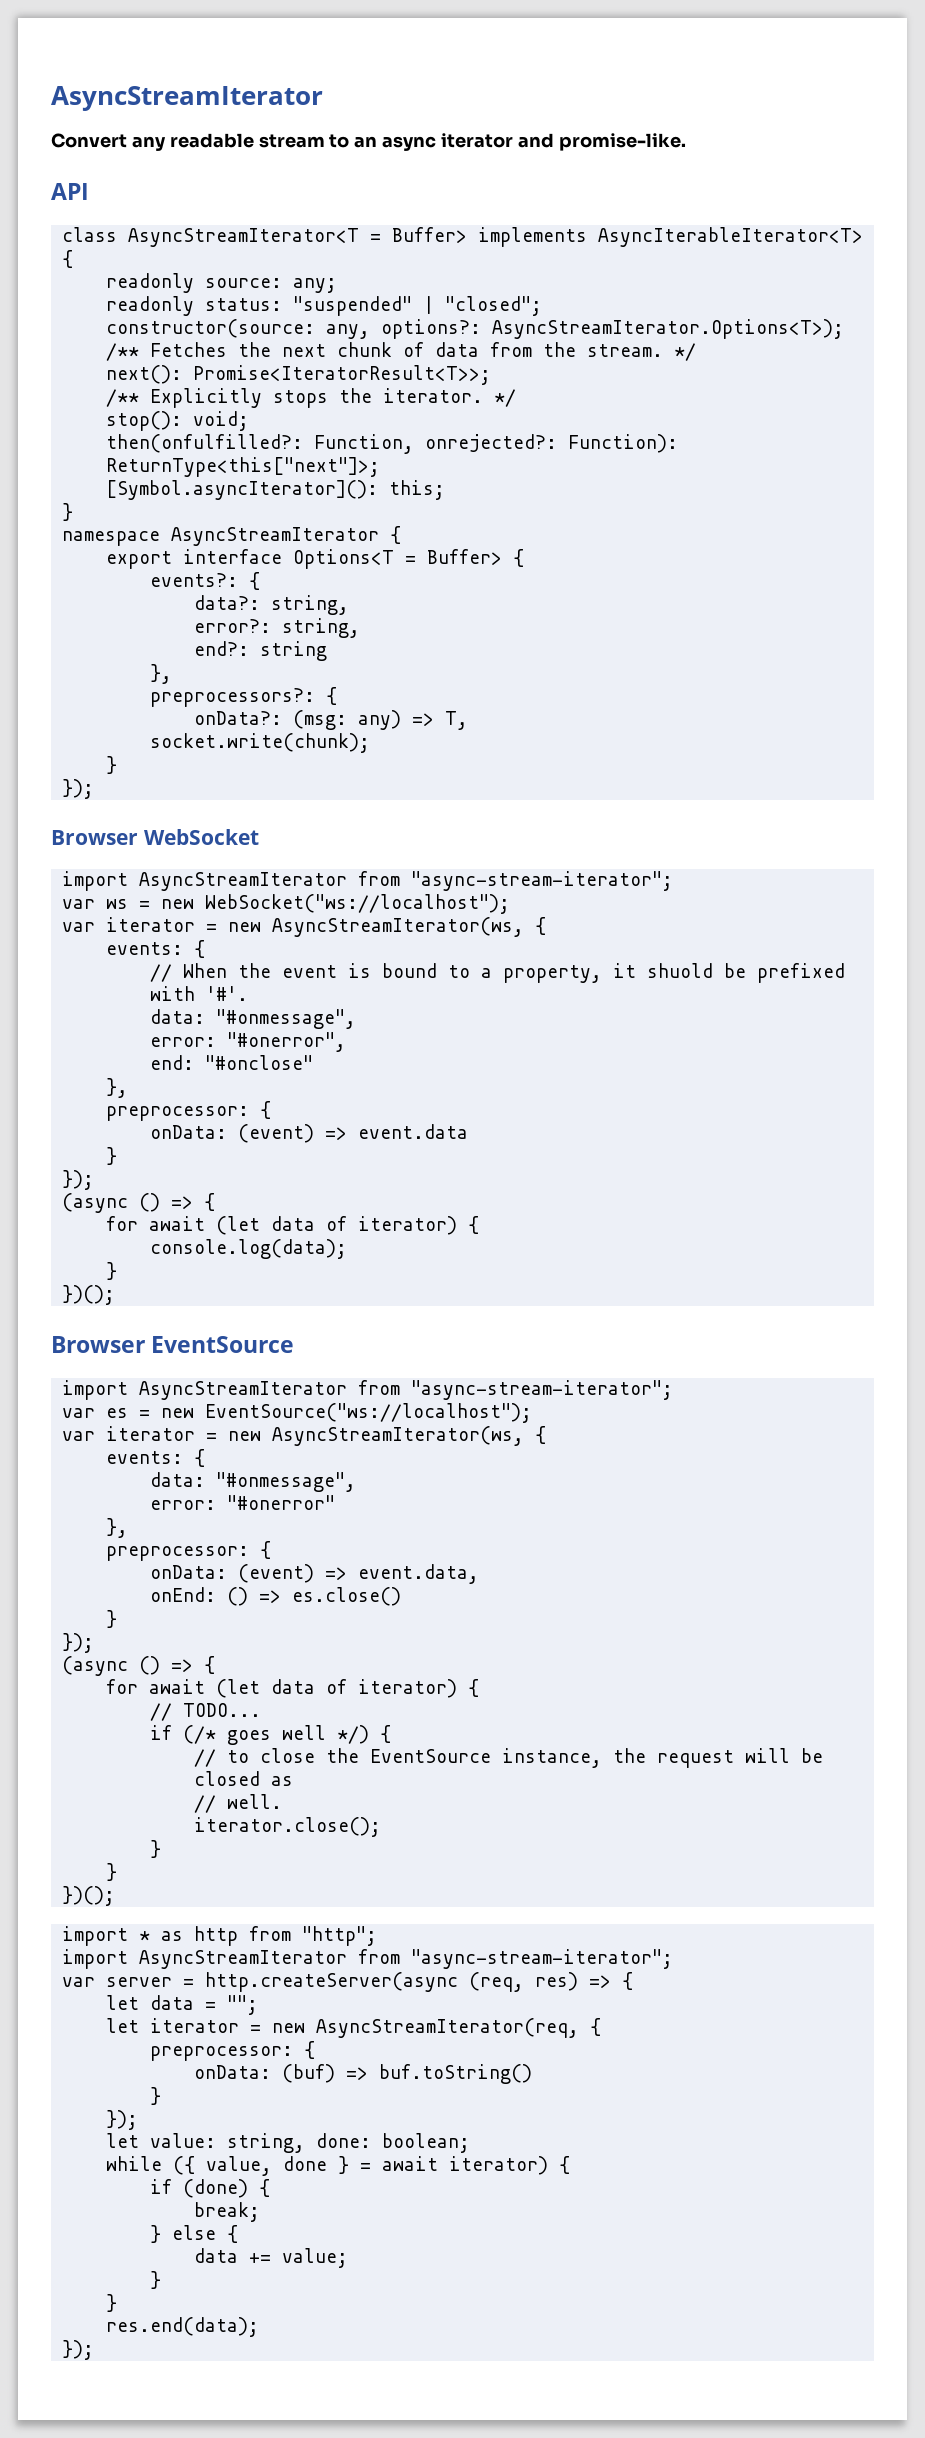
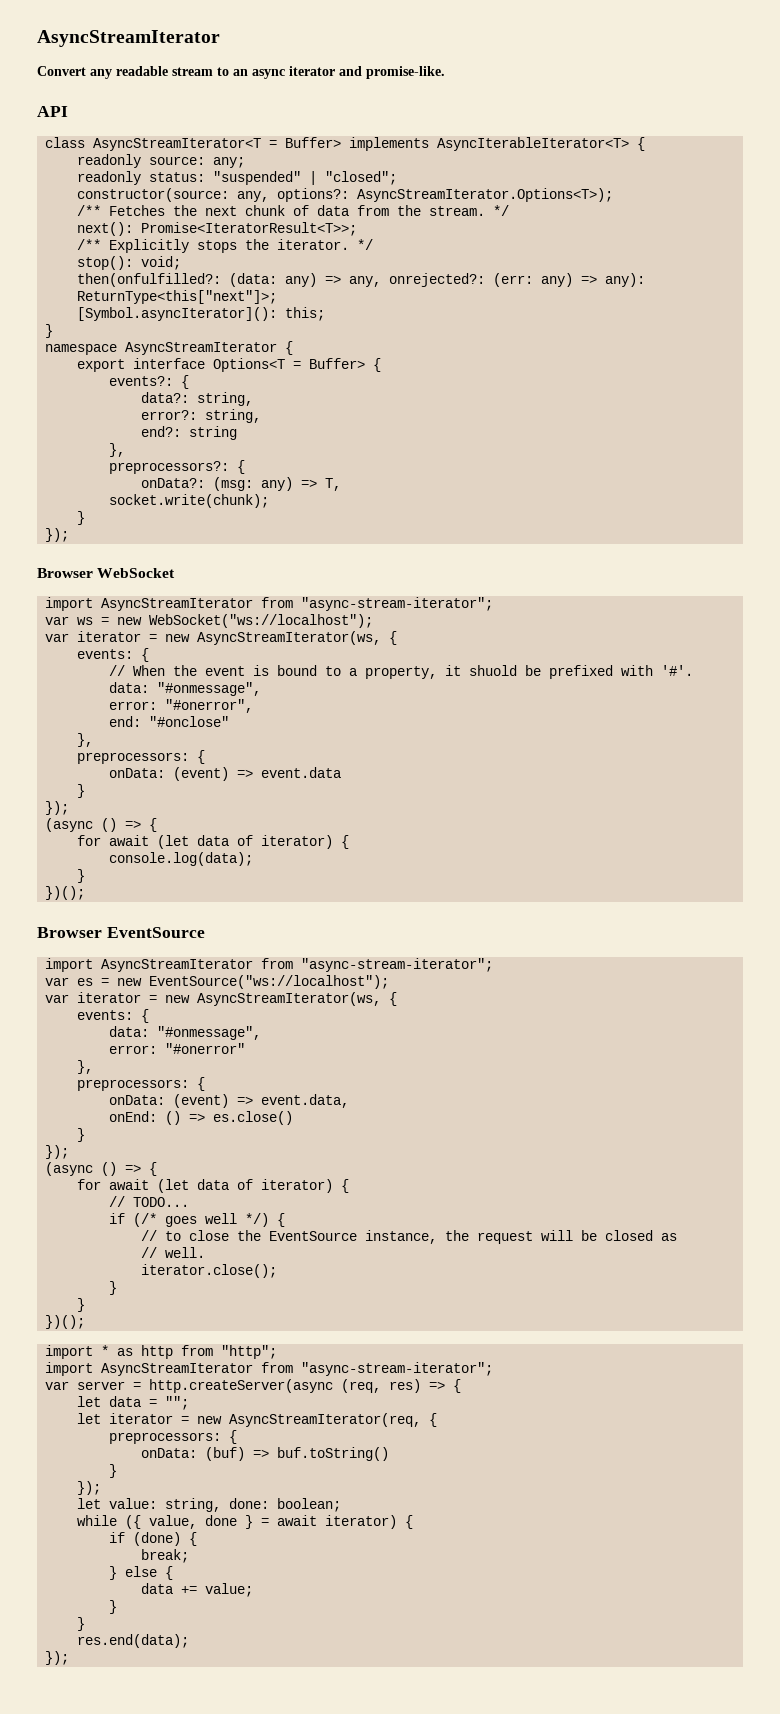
[313,434,678,454] Function, onrejected?: Function): -> [229,273,646,287] (data: any) => any, onrejected?: (err: any) => any):
[105,1106,249,1121] preprocessor: -> [77,752,190,764] preprocessors:
[105,1546,249,1561] preprocessor: -> [77,1079,190,1091] preprocessors:
[149,2046,293,2061] preprocessor: -> [109,1432,222,1444] preprocessors:

